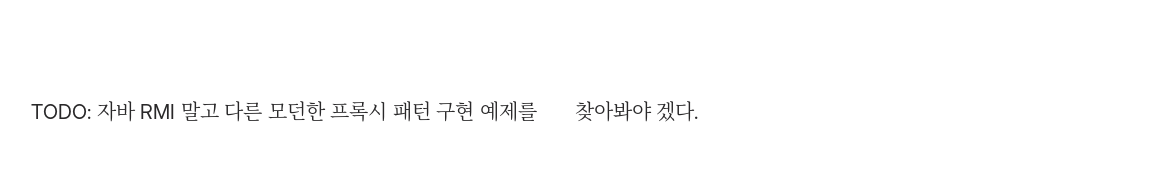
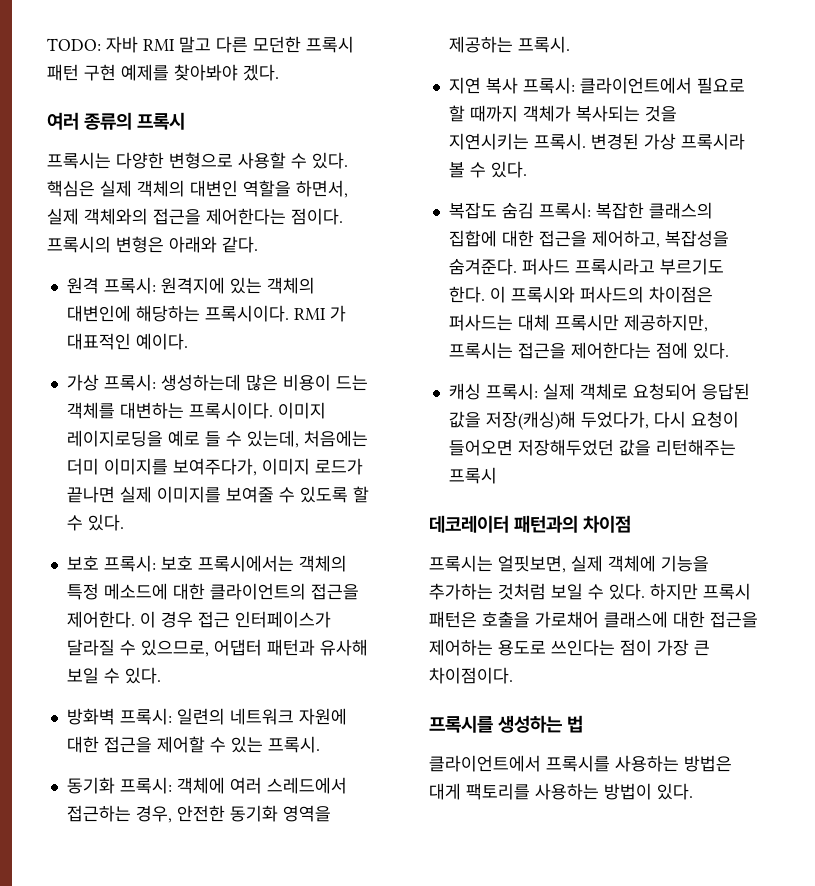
(699, 111) none -> [47,112,186,130] [47,152,348,169] [47,180,348,198] [47,208,343,225] [47,236,258,253] [66,277,315,294] [66,305,346,322] [66,333,188,350] [66,374,368,391] [66,402,326,419] [66,430,368,448] [66,458,363,476] [66,486,369,503] [66,514,124,531] [66,555,347,572] [66,583,359,600] [66,611,331,628] [66,639,368,657] [66,667,161,684] [66,708,347,725] [66,736,320,753] [66,777,347,794] [66,805,331,823] [448,36,570,53] [448,77,745,94] [448,105,677,122] [448,133,745,150] [448,161,527,178] [448,202,713,219] [448,230,729,248] [448,258,724,275] [448,286,713,303] [448,314,708,332] [448,342,729,359] [448,383,750,400] [448,411,739,430] [448,439,736,456] [448,467,497,484] [429,515,632,533] [429,555,709,573] [429,583,751,600] [429,611,758,628] [429,639,710,656] [429,667,513,684] [429,715,584,733] [429,755,732,772] [429,783,693,800] // 여러 종류의 프록시 // 프록시는 다양한 변형으로 사용할 수 있다. 핵심은 실제 객체의 대변인 역할을 하면서, 실제 객체와의 접근을 제어한다는 점이다. 프록시의 변형은 아래와 같다. // 원격 프록시: 원격지에 있는 객체의 대변인에 해당하는 프록시이다. RMI 가 대표적인 예이다. // 가상 프록시: 생성하는데 많은 비용이 드는 객체를 대변하는 프록시이다. 이미지 레이지로딩을 예로 들 수 있는데, 처음에는 더미 이미지를 보여주다가, 이미지 로드가 끝나면 실제 이미지를 보여줄 수 있도록 할 수 있다. // 보호 프록시: 보호 프록시에서는 객체의 특정 메소드에 대한 클라이언트의 접근을 제어한다. 이 경우 접근 인터페이스가 달라질 수 있으므로, 어댑터 패턴과 유사해 보일 수 있다. // 방화벽 프록시: 일련의 네트워크 자원에 대한 접근을 제어할 수 있는 프록시. // 동기화 프록시: 객체에 여러 스레드에서 접근하는 경우, 안전한 동기화 영역을 제공하는 프록시. // 지연 복사 프록시: 클라이언트에서 필요로 할 때까지 객체가 복사되는 것을 지연시키는 프록시. 변경된 가상 프록시라 볼 수 있다. // 복잡도 숨김 프록시: 복잡한 클래스의 집합에 대한 접근을 제어하고, 복잡성을 숨겨준다. 퍼사드 프록시라고 부르기도 한다. 이 프록시와 퍼사드의 차이점은 퍼사드는 대체 프록시만 제공하지만, 프록시는 접근을 제어한다는 점에 있다. // 캐싱 프록시: 실제 객체로 요청되어 응답된 값을 저장(캐싱)해 두었다가, 다시 요청이 들어오면 저장해두었던 값을 리턴해주는 프록시 // 데코레이터 패턴과의 차이점 // 프록시는 얼핏보면, 실제 객체에 기능을 추가하는 것처럼 보일 수 있다. 하지만 프록시 패턴은 호출을 가로채어 클래스에 대한 접근을 제어하는 용도로 쓰인다는 점이 가장 큰 차이점이다. // 프록시를 생성하는 법 // 클라이언트에서 프록시를 사용하는 방법은 대게 팩토리를 사용하는 방법이 있다.

